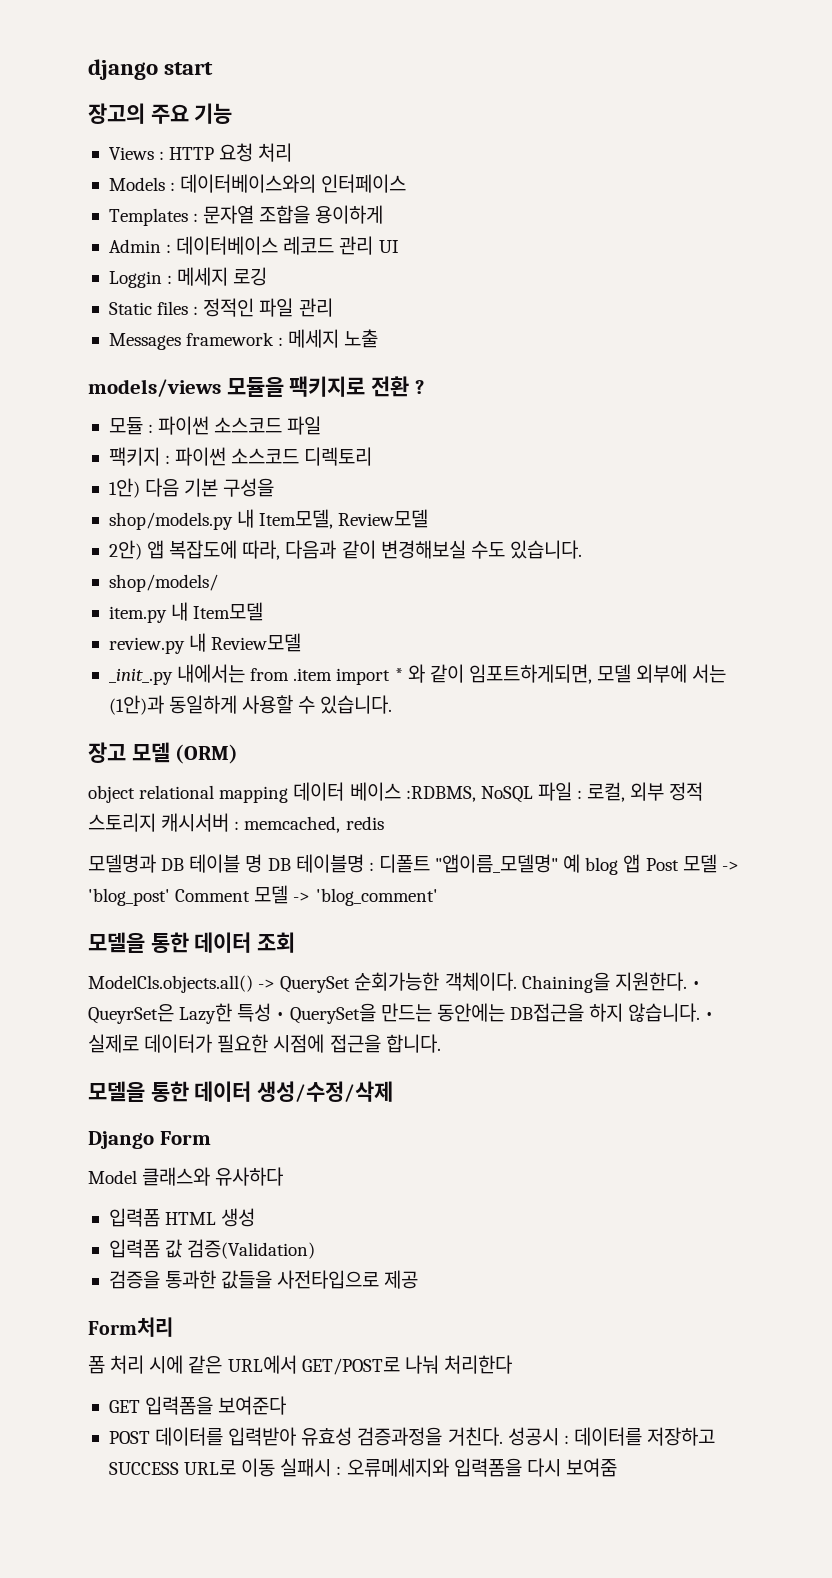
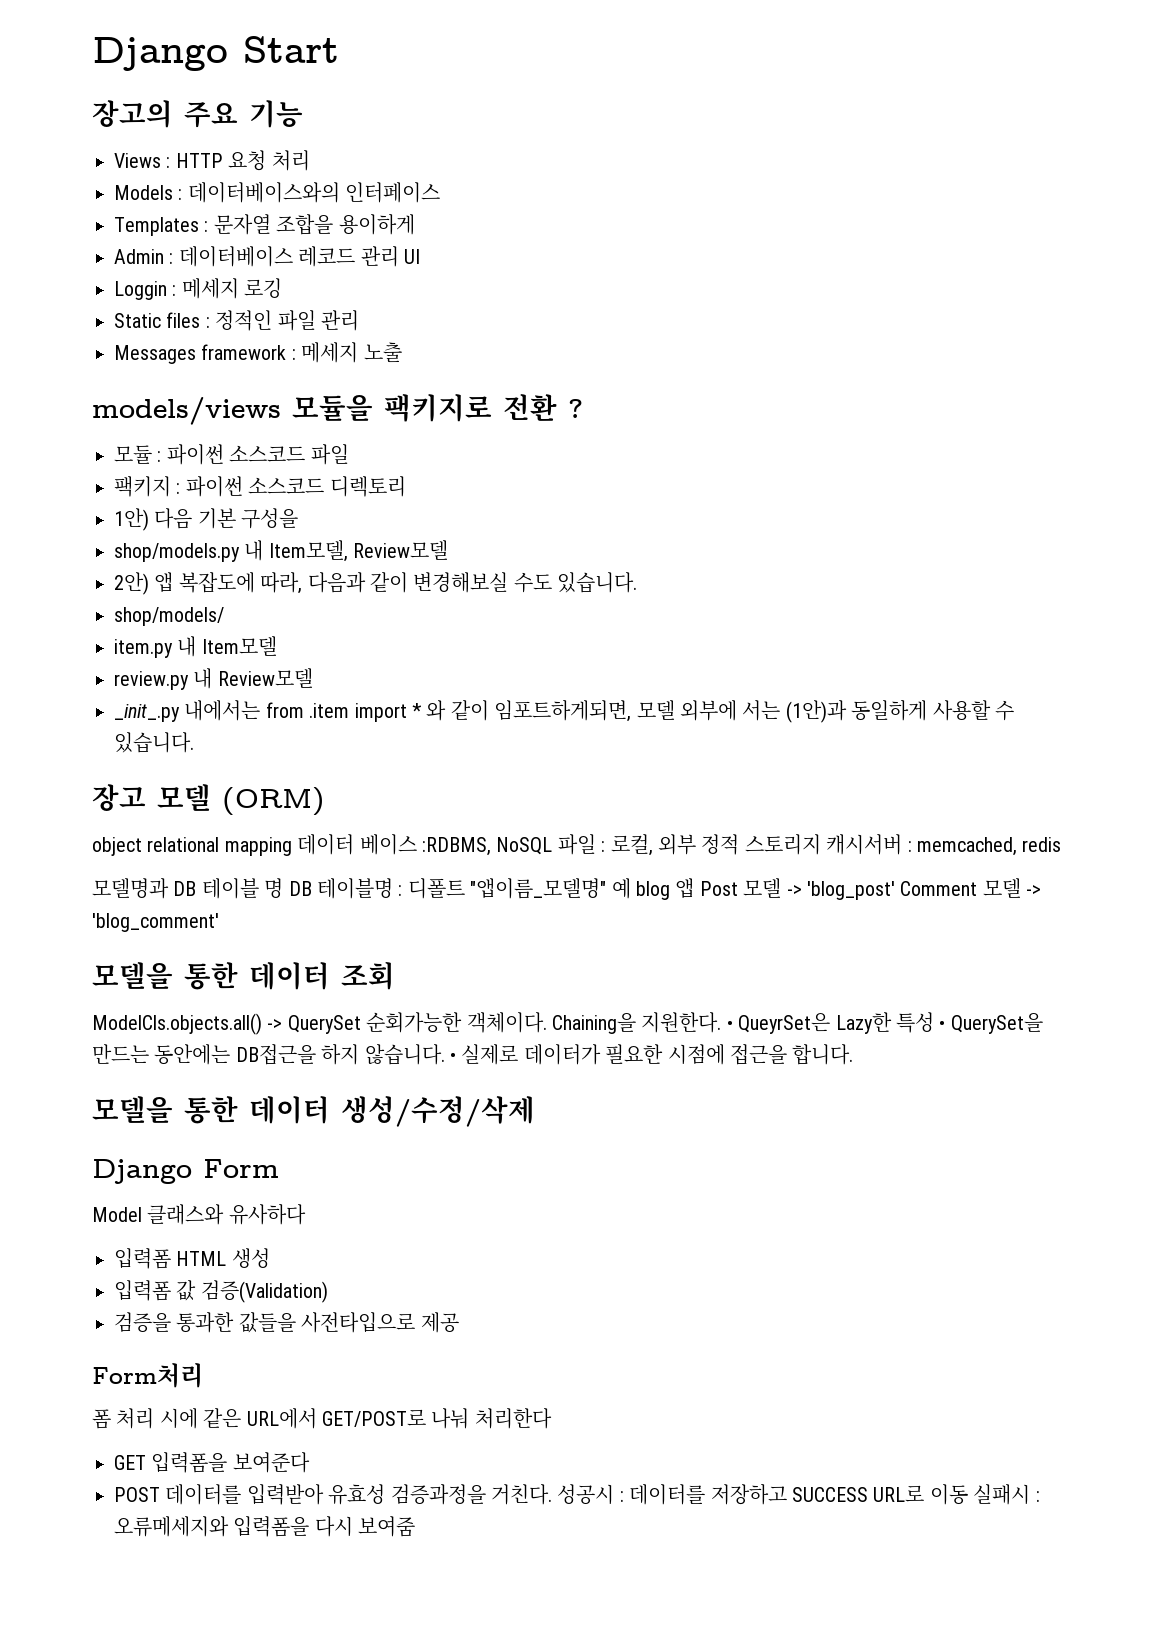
[88,59,214,80] django start -> [92,36,339,71] Django Start

